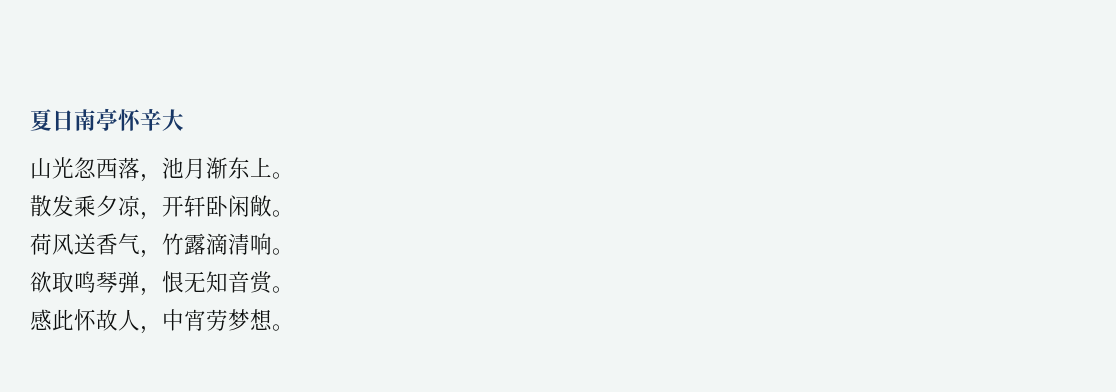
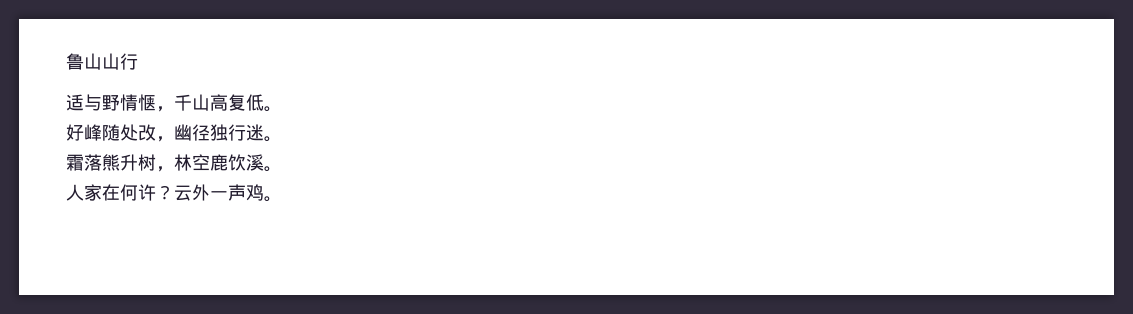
[30,108,184,131] [30,157,294,182] [30,195,294,220] [30,233,294,258] [30,271,294,296] [30,309,272,334] 夏日南亭怀辛大 // 山光忽西落，池月渐东上。 // 散发乘夕凉，开轩卧闲敞。 // 荷风送香气，竹露滴清响。 // 欲取鸣琴弹，恨无知音赏。 // 感此怀故人，中宵劳梦想 -> [66,53,138,70] [66,94,282,112] [66,124,282,142] [66,154,282,172] [66,184,264,201] 鲁山山行 // 适与野情惬，千山高复低。 // 好峰随处改，幽径独行迷。 // 霜落熊升树，林空鹿饮溪。 // 人家在何许？云外一声鸡

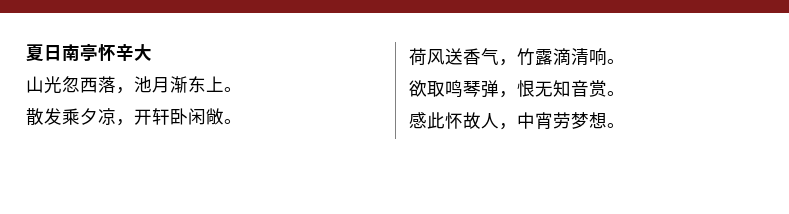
[66,53,138,70] [66,94,282,112] [66,124,282,142] [66,154,282,172] [66,184,264,201] 鲁山山行 // 适与野情惬，千山高复低。 // 好峰随处改，幽径独行迷。 // 霜落熊升树，林空鹿饮溪。 // 人家在何许？云外一声鸡 -> [26,43,152,61] [26,76,242,94] [26,108,242,126] [409,48,625,66] [409,80,625,98] [409,112,607,130] 夏日南亭怀辛大 // 山光忽西落，池月渐东上。 // 散发乘夕凉，开轩卧闲敞。 // 荷风送香气，竹露滴清响。 // 欲取鸣琴弹，恨无知音赏。 // 感此怀故人，中宵劳梦想

